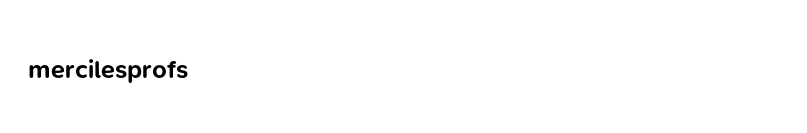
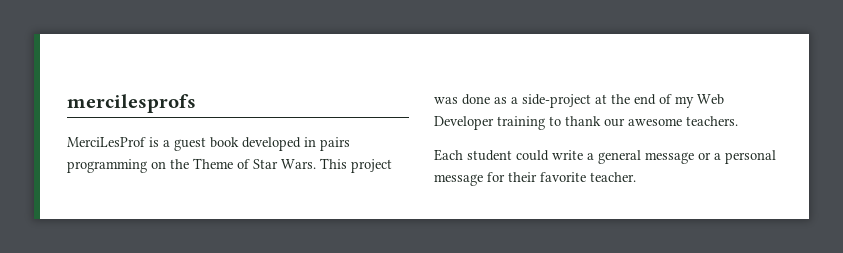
(188, 71) none -> [67,137,350,151] [67,158,392,173] [434,94,724,108] [434,116,738,130] [434,149,776,164] [434,172,636,186] // MerciLesProf is a guest book developed in pairs programming on the Theme of Star Wars. This project was done as a side-project at the end of my Web Developer training to thank our awesome teachers. // Each student could write a general message or a personal message for their favorite teacher.

